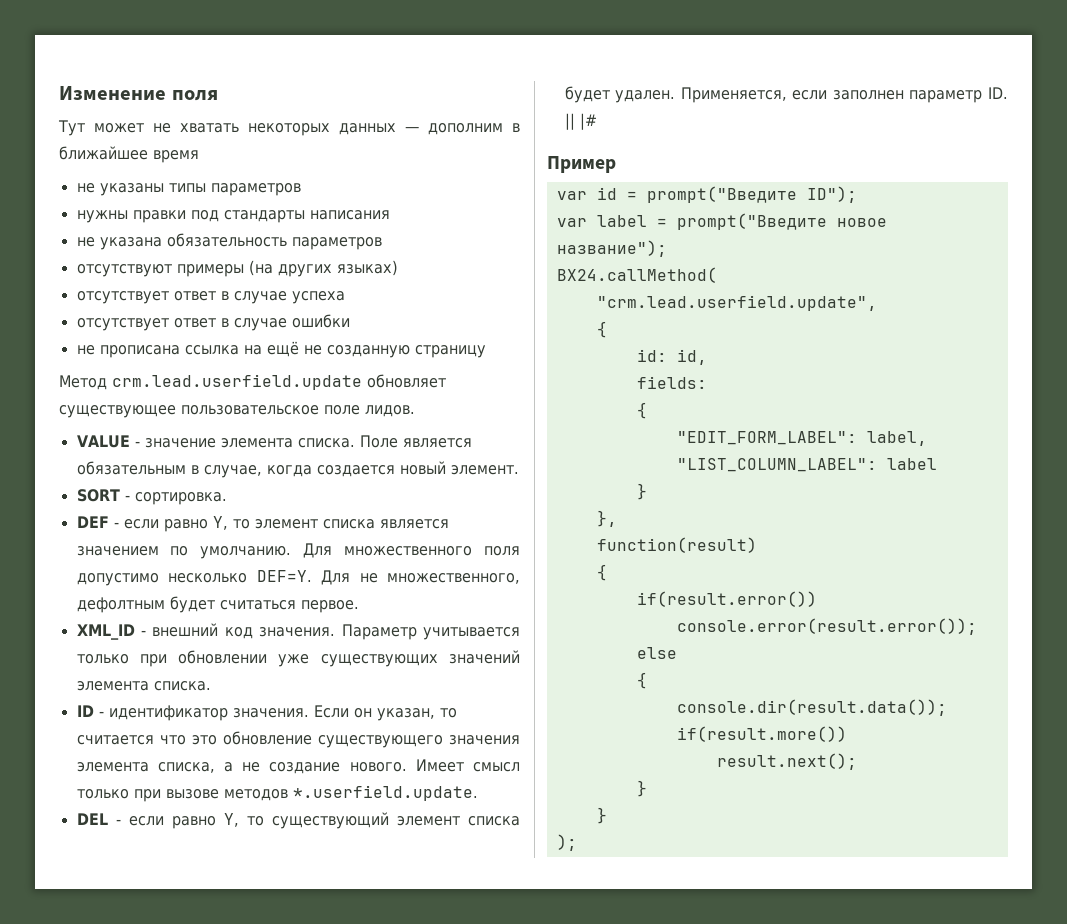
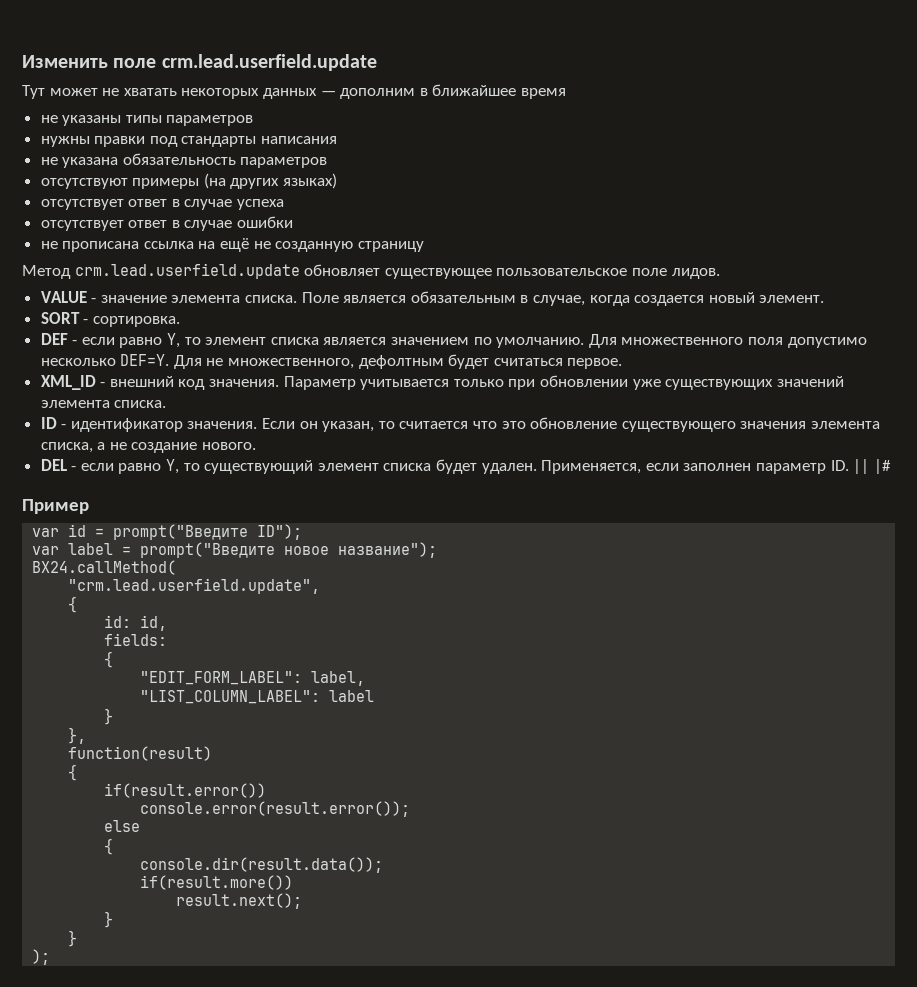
[59,86,218,101] Изменение поля -> [22,54,377,71] Изменить поле crm.lead.userfield.update
[415,759,520,772] [76,785,478,802] Имеет смысл только при вызове методов *.userfield.update. -> (257, 446) none

